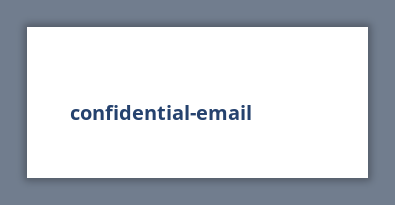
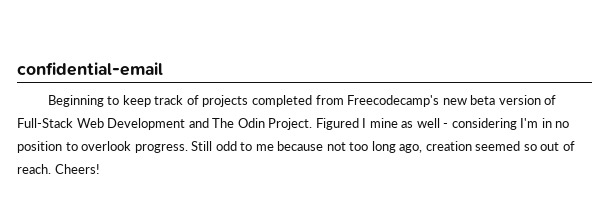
(252, 112) none -> [47,95,557,107] [17,118,570,130] [17,141,575,153] [17,164,100,174] // Beginning to keep track of projects completed from Freecodecamp's new beta version of Full-Stack Web Development and The Odin Project. Figured I mine as well - considering I'm in no position to overlook progress. Still odd to me because not too long ago, creation seemed so out of reach. Cheers!

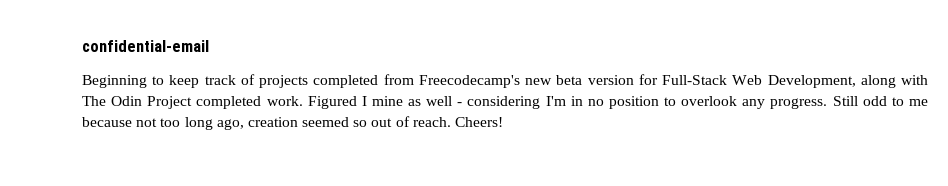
[544,95,557,105] of -> [638,74,658,85] for
[107,118,313,130] Development and The Odin Project. -> [767,75,929,88] [82,96,303,109] Development, along with The Odin Project completed work.
(132, 146) none -> [742,99,766,109] any

